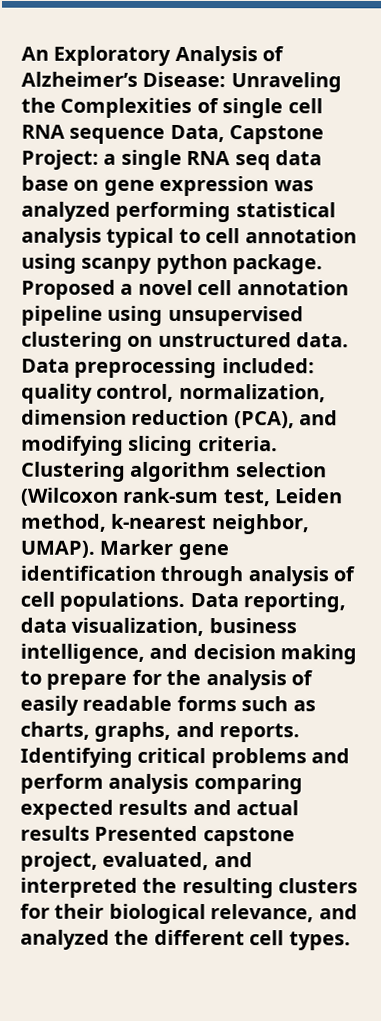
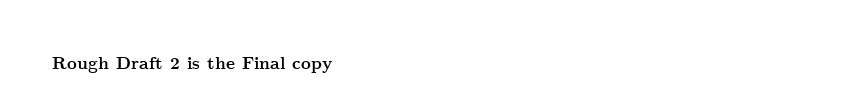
[21,45,285,67] [21,71,342,93] [21,97,323,119] [21,124,325,145] [21,149,322,171] [21,175,314,197] [21,201,336,223] [21,227,357,248] [21,253,324,275] [21,279,349,300] [21,305,304,327] [21,331,350,352] [21,357,315,379] [21,383,326,404] [21,409,339,429] [21,435,278,457] [21,461,327,483] [21,487,344,507] [20,513,309,535] [20,539,229,561] [20,565,356,587] [20,591,347,613] [20,617,297,637] [20,643,358,665] [20,669,313,691] [20,695,316,716] [20,721,301,743] [20,747,351,769] [20,773,303,795] [20,799,300,820] [20,825,295,847] [20,851,253,872] [20,877,359,899] [20,903,358,925] [20,929,351,951] An Exploratory Analysis of Alzheimer’s Disease: Unraveling the Complexities of single cell RNA sequence Data, Capstone Project: a single RNA seq data base on gene expression was analyzed performing statistical analysis typical to cell annotation using scanpy python package. Proposed a novel cell annotation pipeline using unsupervised clustering on unstructured data. Data preprocessing included: quality control, normalization, dimension reduction (PCA), and modifying slicing criteria. Clustering algorithm selection (Wilcoxon rank-sum test, Leiden method, k-nearest neighbor, UMAP). Marker gene identification through analysis of cell populations. Data reporting, data visualization, business intelligence, and decision making to prepare for the analysis of easily readable forms such as charts, graphs, and reports. Identifying critical problems and perform analysis comparing expected results and actual results Presented capstone project, evaluated, and interpreted the resulting clusters for their biological relevance, and analyzed the different cell types. -> [52,57,332,73] Rough Draft 2 is the Final copy

